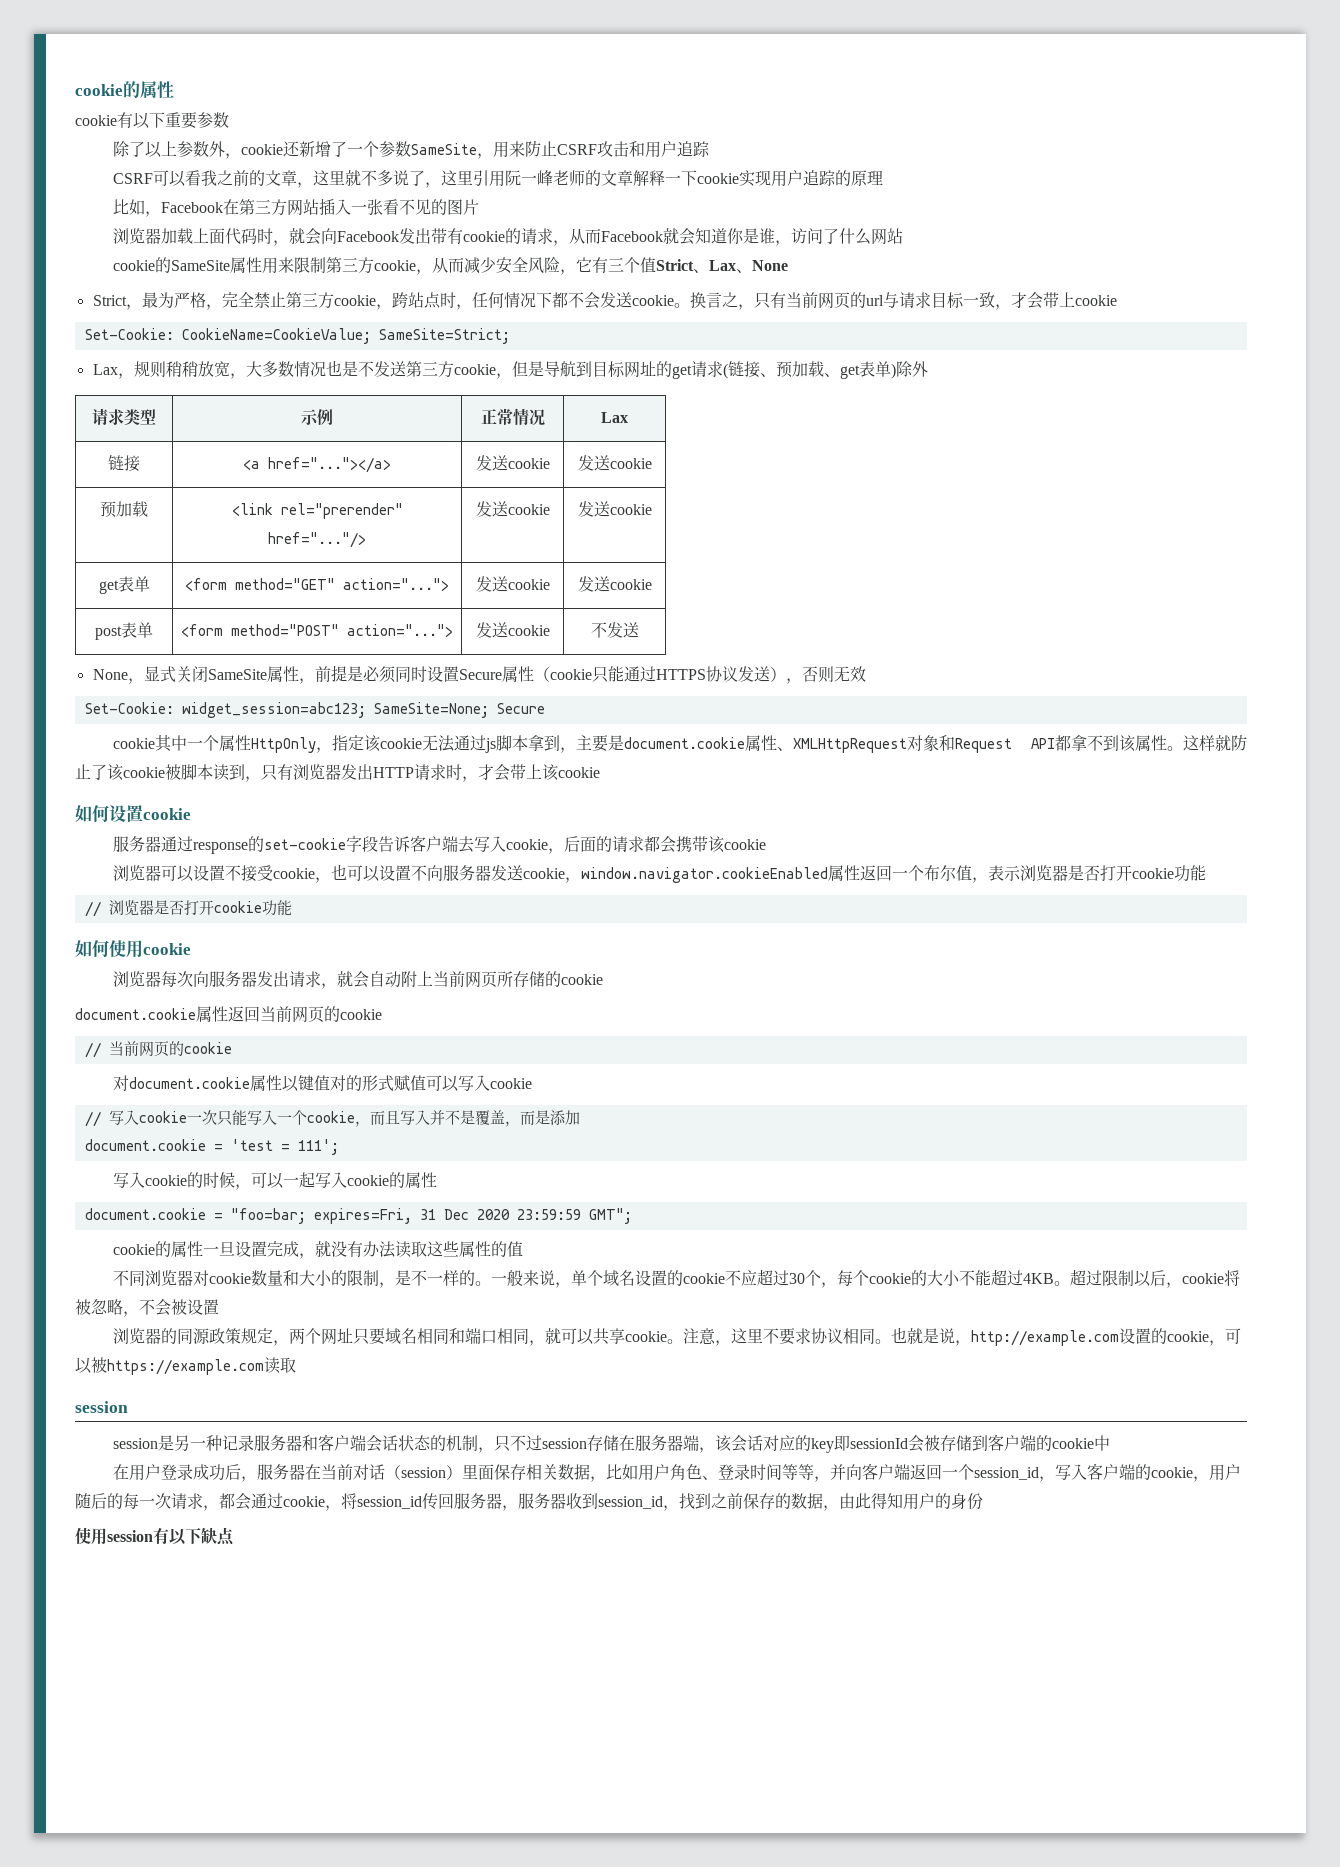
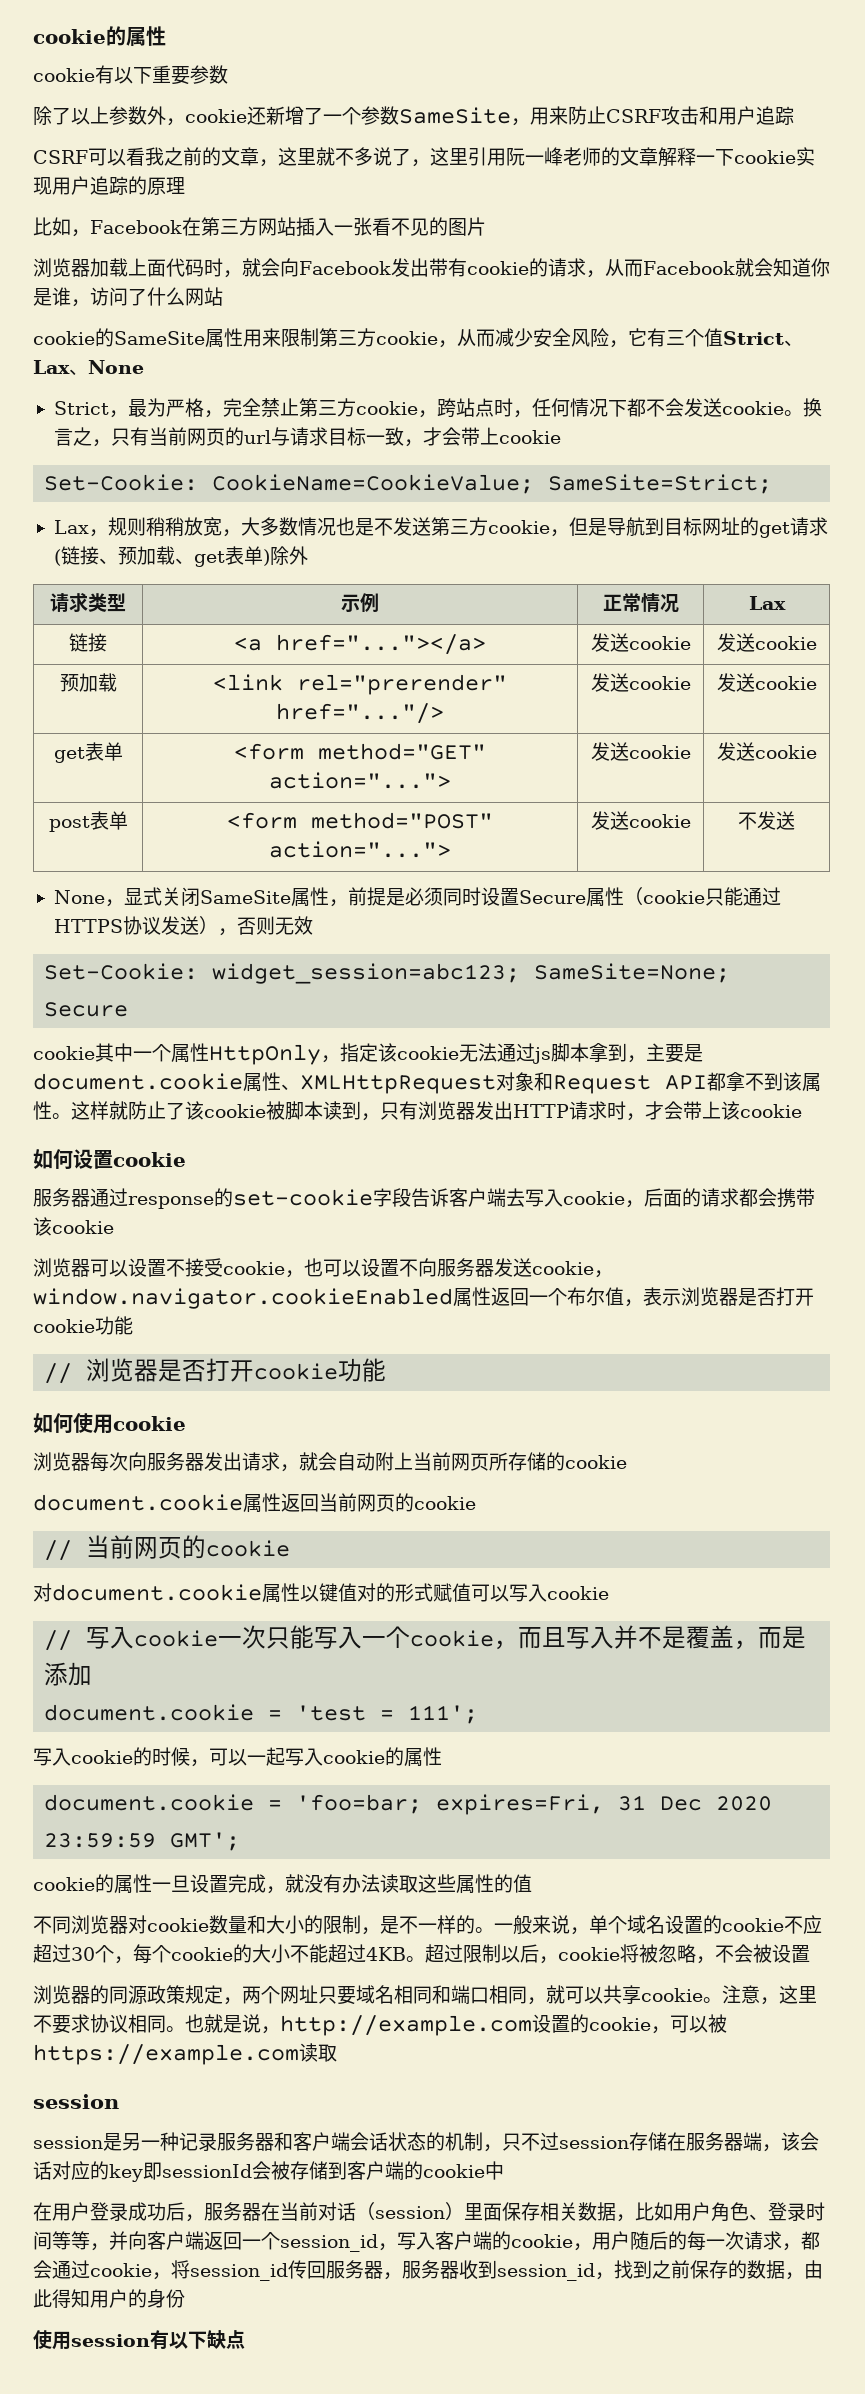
[230,1208,306,1224] "foo=bar; -> [296,1794,423,1814] 'foo=bar;
[588,1208,632,1224] GMT"; -> [170,1832,241,1851] GMT';

